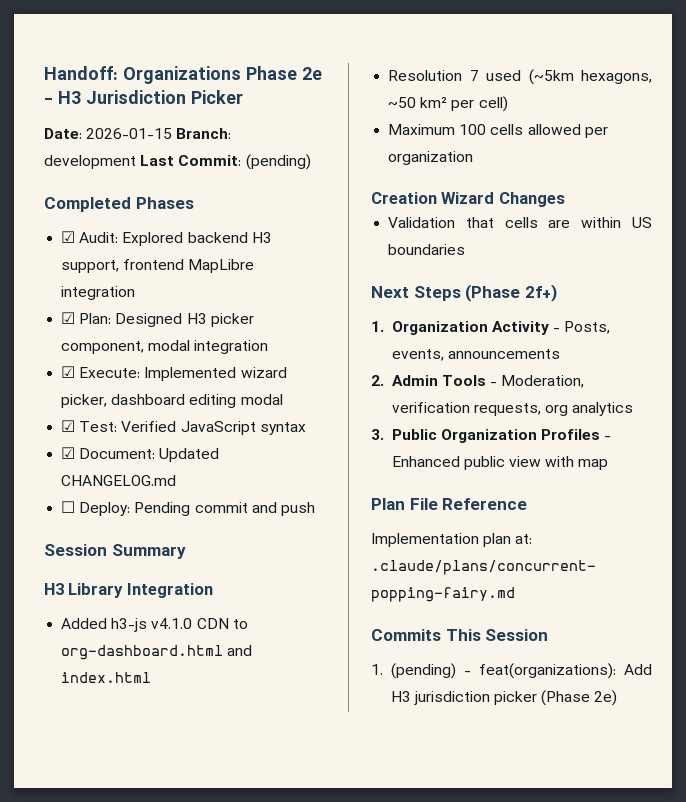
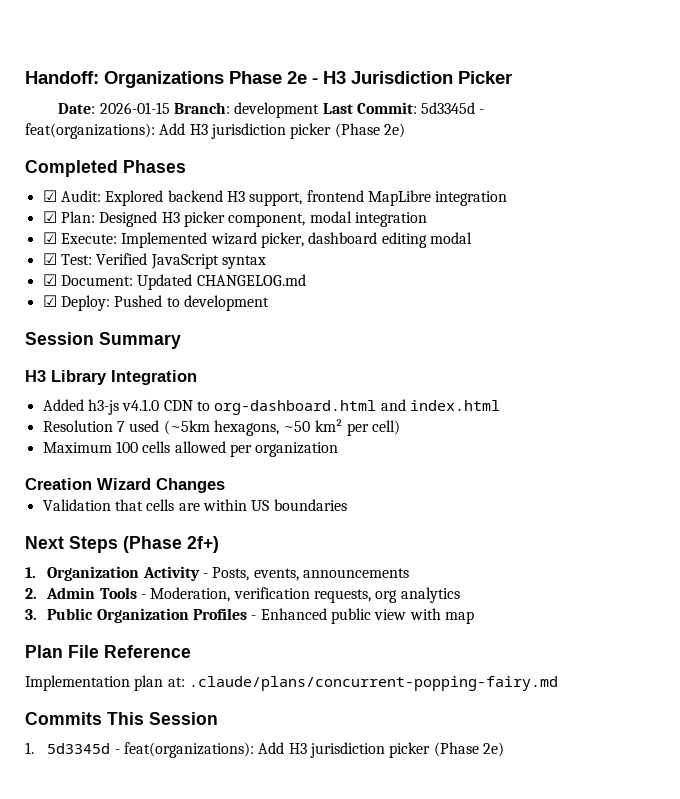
[245,154,311,170] (pending) -> [421,102,485,114] [25,123,405,139] 5d3345d - feat(organizations): Add H3 jurisdiction picker (Phase 2e)
[61,501,315,516] ☐ Deploy: Pending commit and push -> [42,295,269,311] ☑ Deploy: Pushed to development
[390,663,456,679] (pending) -> [47,743,111,754] 5d3345d

